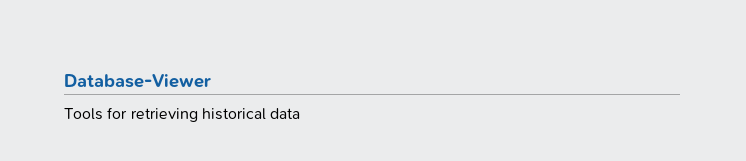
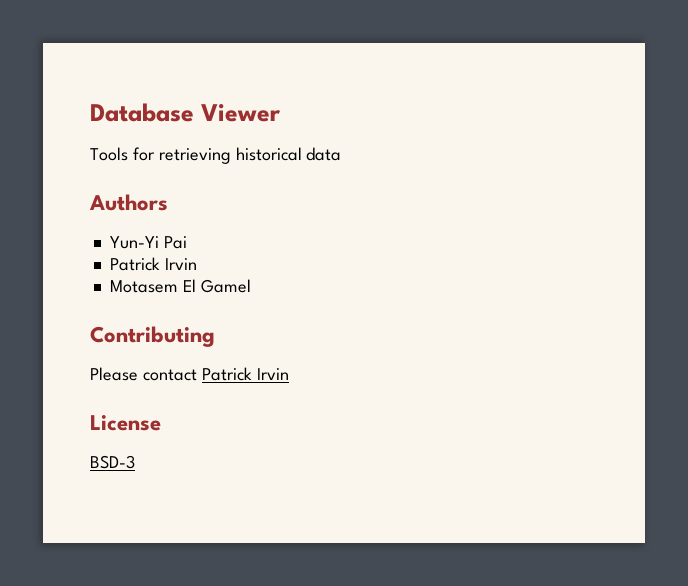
[64,74,211,88] Database-Viewer -> [90,103,281,122] Database Viewer
(301, 113) none -> [89,194,168,211] [109,236,187,249] [109,257,197,271] [109,279,251,293] [90,326,215,347] [90,367,289,381] [90,415,161,431] [90,455,135,469] // Authors // Yun-Yi Pai // Patrick Irvin // Motasem El Gamel // Contributing // Please contact Patrick Irvin // License // BSD-3

